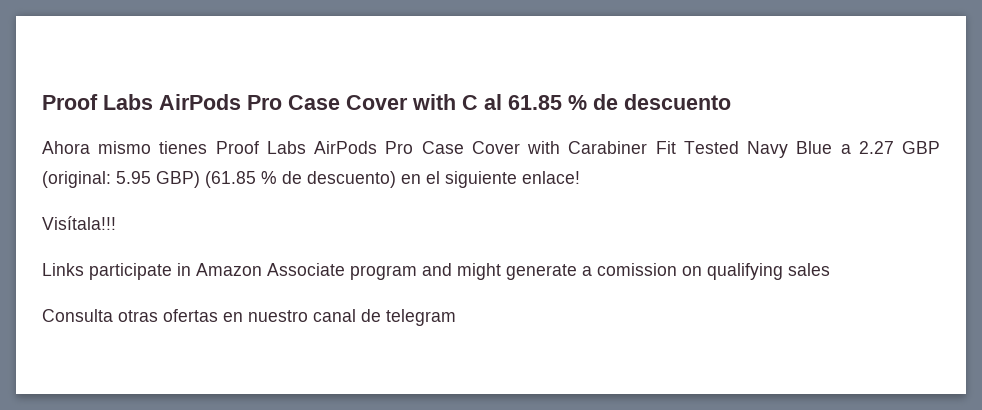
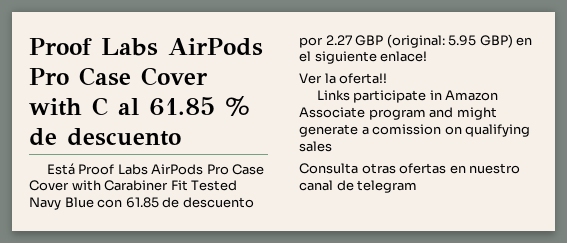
[42,141,208,154] Ahora mismo tienes -> [46,163,75,175] Está
[840,144,851,154] a -> [97,197,254,208] [299,37,323,48] con 61.85 de descuento por
[205,171,396,188] (61.85 % de descuento) -> (513, 41) none
[42,216,116,230] Visítala!!! -> [299,73,388,84] Ver la oferta!!

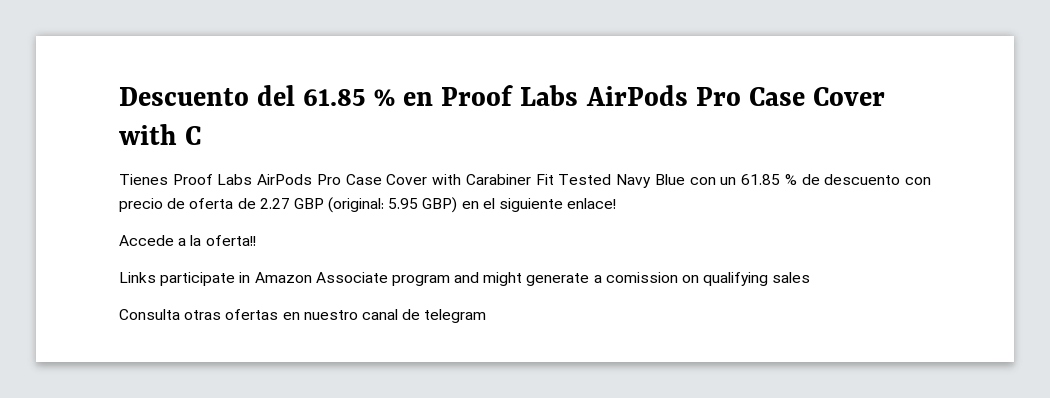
(29, 46) none -> [119,85,433,106] Descuento del 61.85 % en
[118,96,250,116] [29,128,181,146] [46,163,75,175] al 61.85 % de descuento // Está -> [119,174,168,185] // Tienes
[125,197,254,208] [299,37,323,48] 61.85 de descuento por -> [720,174,931,185] [119,198,256,212] un 61.85 % de descuento con precio de oferta de
[299,73,322,84] Ver -> [119,235,187,246] Accede a

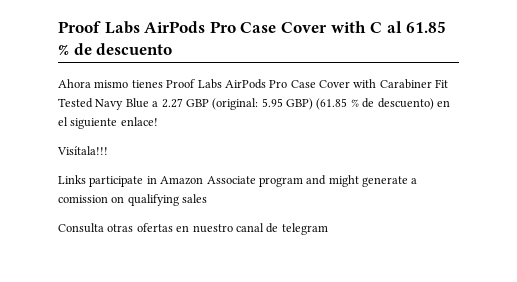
[119,85,433,106] Descuento del 61.85 % en -> (58, 27) none
[119,174,168,185] // Tienes -> [386,21,447,33] [58,43,173,55] [58,79,163,88] al 61.85 % de descuento // Ahora mismo tienes
[689,174,931,185] [119,198,256,212] con un 61.85 % de descuento con precio de oferta de -> [152,101,159,107] a
(458, 205) none -> [316,98,434,110] (61.85 % de descuento)
[119,235,256,246] Accede a la oferta!! -> [57,146,108,155] Visítala!!!

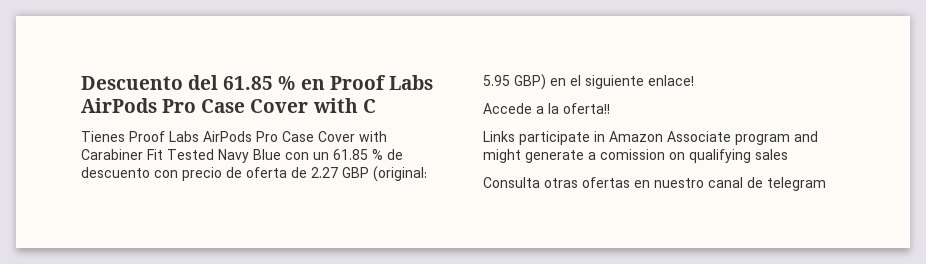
(58, 27) none -> [81,75,325,90] Descuento del 61.85 % en
[386,21,447,33] [58,43,173,55] [58,79,163,88] al 61.85 % de descuento // Ahora mismo tienes -> [81,131,125,142] // Tienes
[152,101,159,107] a -> [285,149,403,160] [81,167,307,181] con un 61.85 % de descuento con precio de oferta de
[316,98,434,110] (61.85 % de descuento) -> (546, 82) none
[57,146,108,155] Visítala!!! -> [483,103,610,114] Accede a la oferta!!

